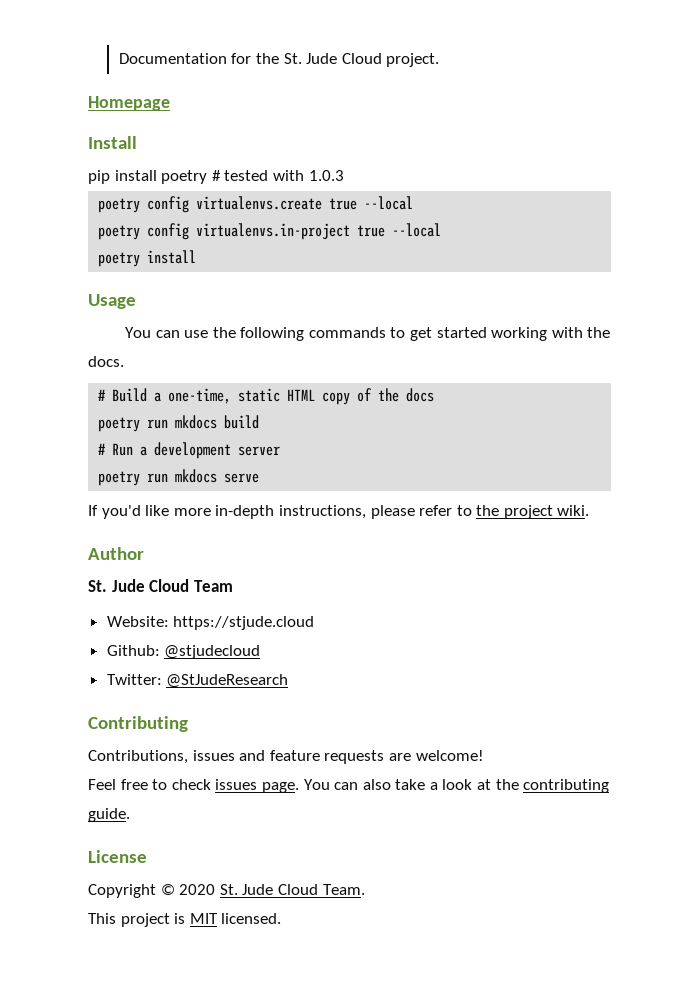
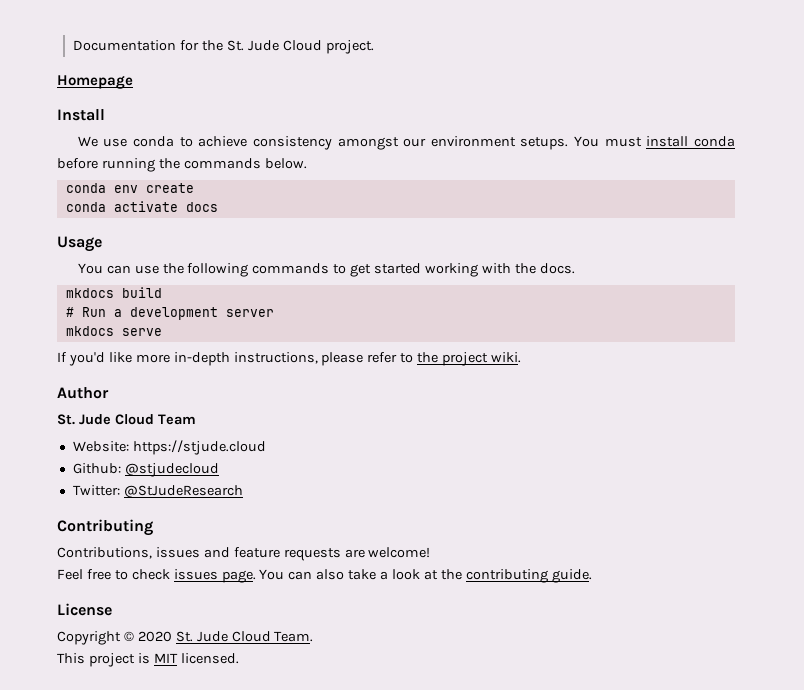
[88,170,344,184] [98,196,414,213] [98,223,442,240] [98,250,197,267] pip install poetry # tested with 1.0.3 // poetry config virtualenvs.create true --local // poetry config virtualenvs.in-project true --local // poetry install -> [77,136,735,150] [57,158,307,172] [65,183,194,193] [65,201,218,212] We use conda to achieve consistency amongst our environment setups. You must install conda before running the commands below. // conda env create // conda activate docs
[98,388,435,405] [98,417,169,432] # Build a one-time, static HTML copy of the docs // poetry run -> (575, 268) none
[98,471,169,486] poetry run -> (274, 313) none

